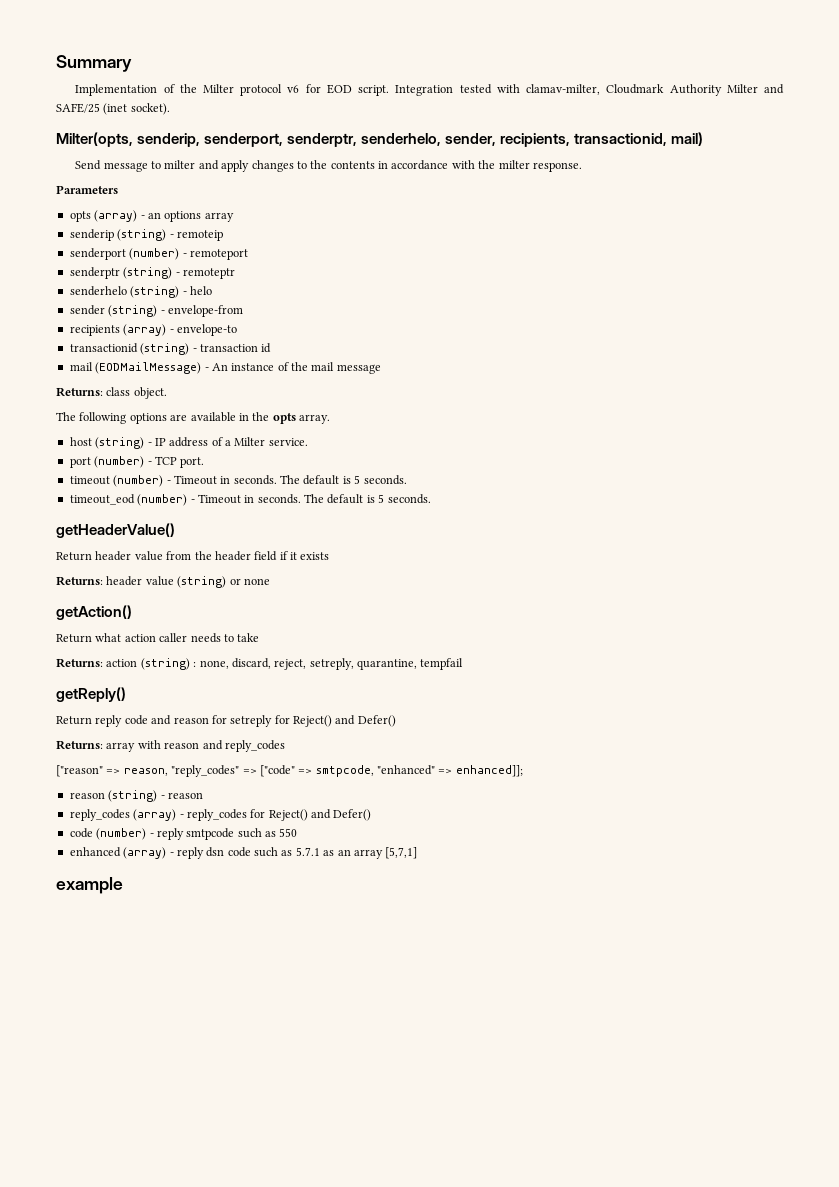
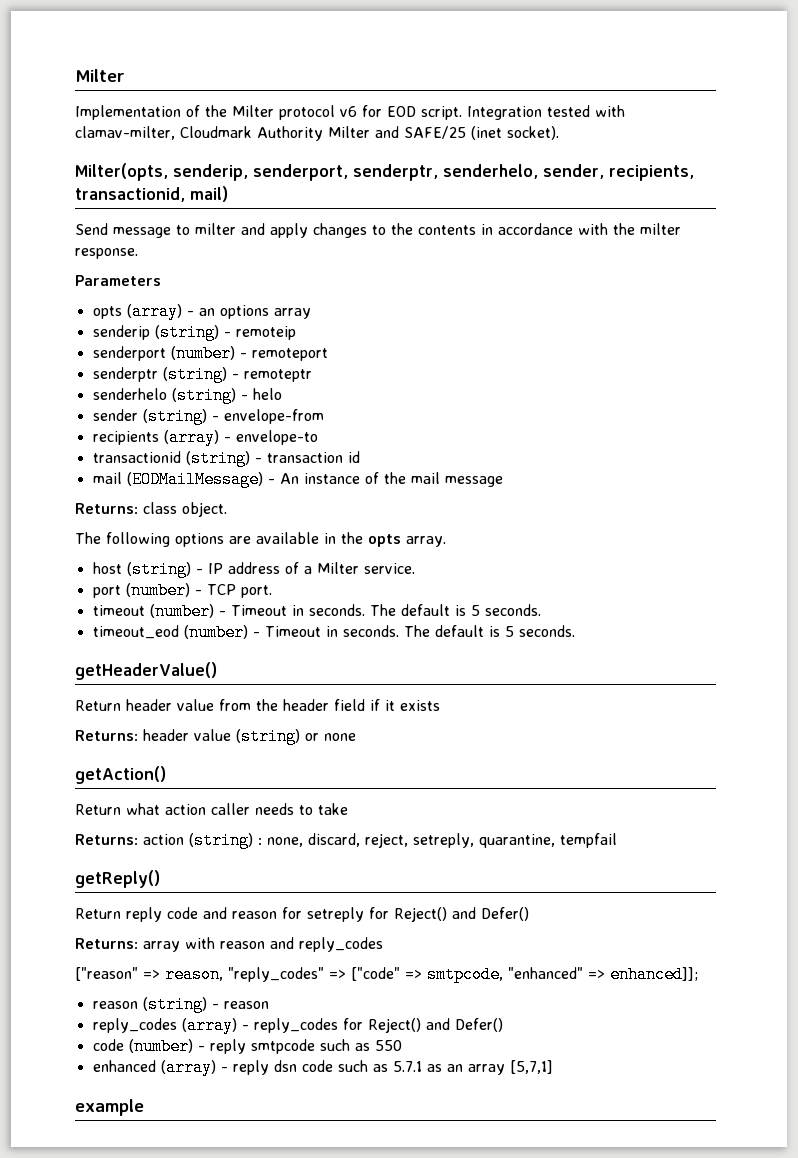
[56,55,132,72] Summary -> [75,69,125,82] Milter

